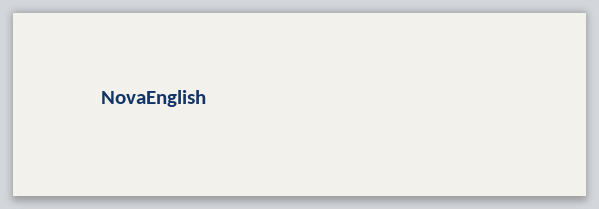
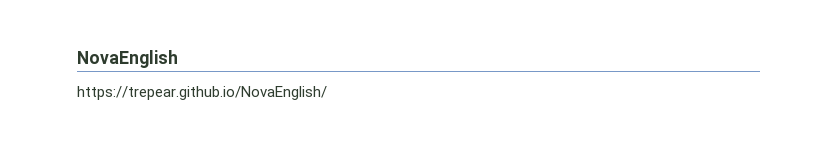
(206, 98) none -> [77,86,327,100] // https://trepear.github.io/NovaEnglish/

